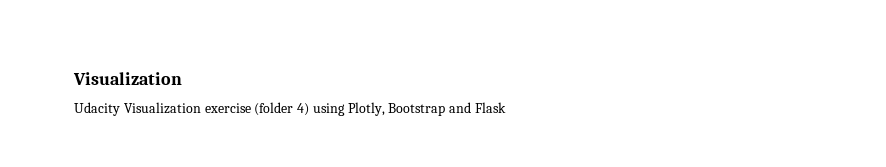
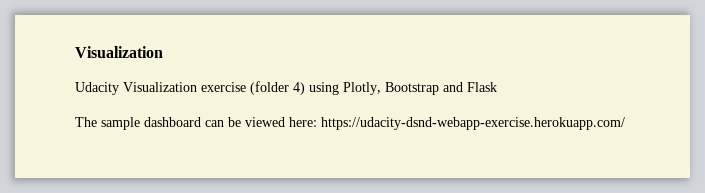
(507, 107) none -> [75,117,625,130] // The sample dashboard can be viewed here: https://udacity-dsnd-webapp-exercise.herokuapp.com/

